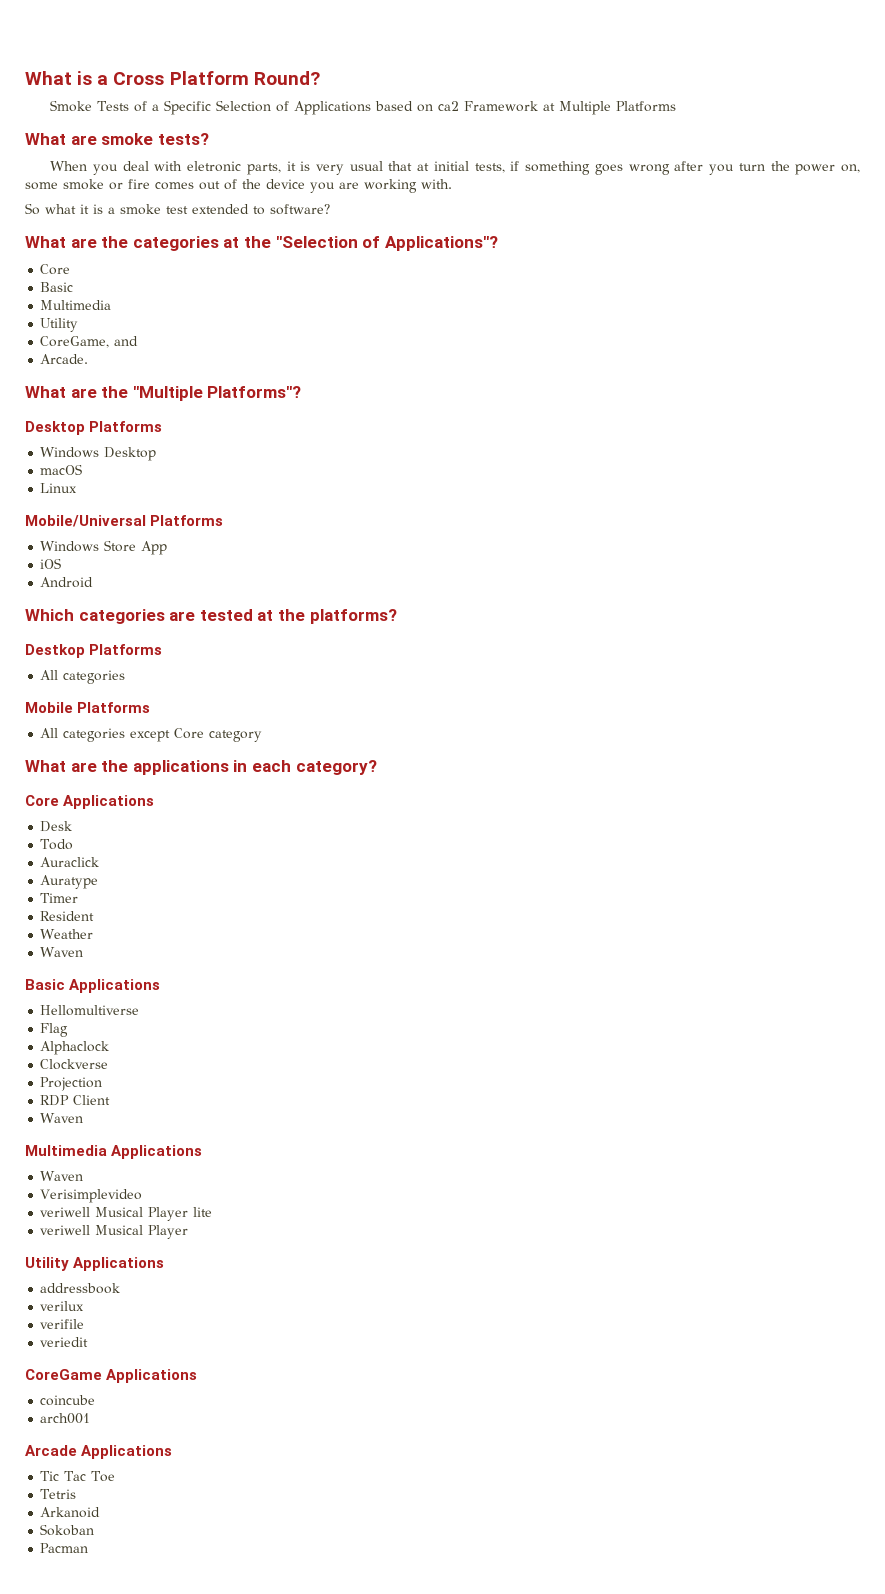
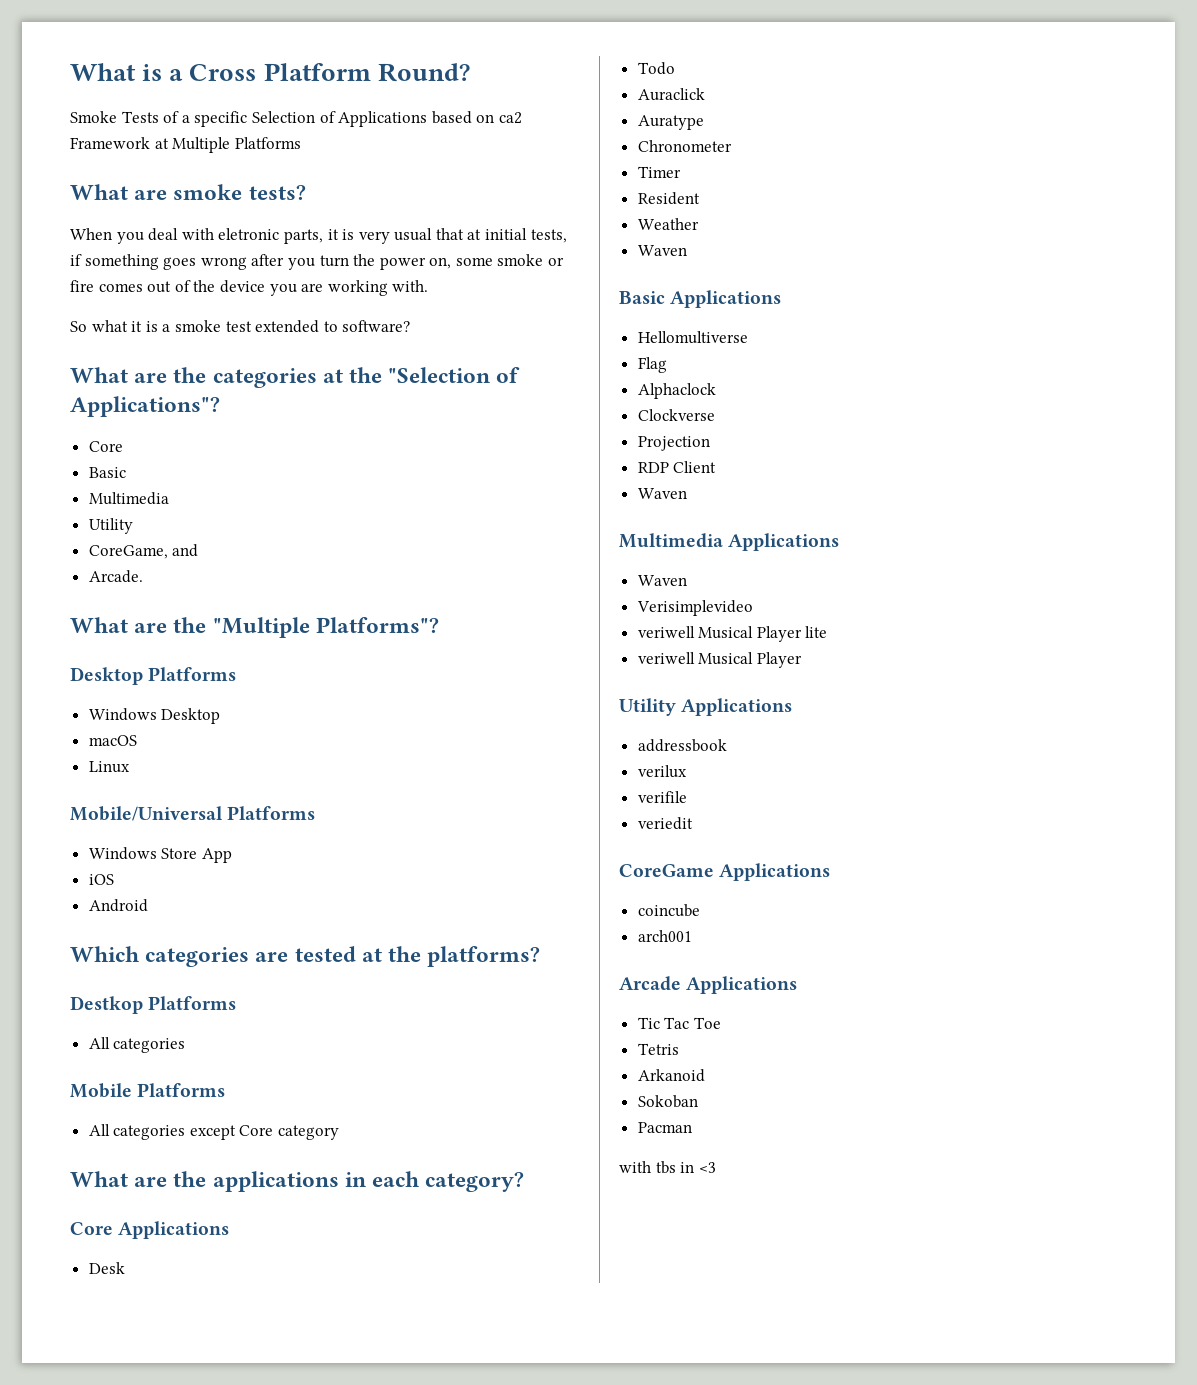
[164,100,212,115] Specific -> [194,111,248,127] specific
(99, 882) none -> [637,140,732,152] // Chronometer
(89, 1548) none -> [619,1161,716,1174] // with tbs in <3

